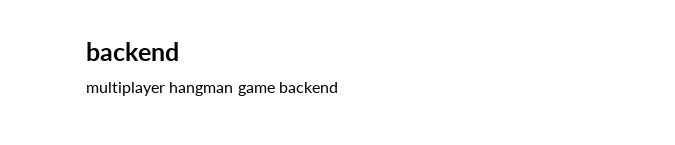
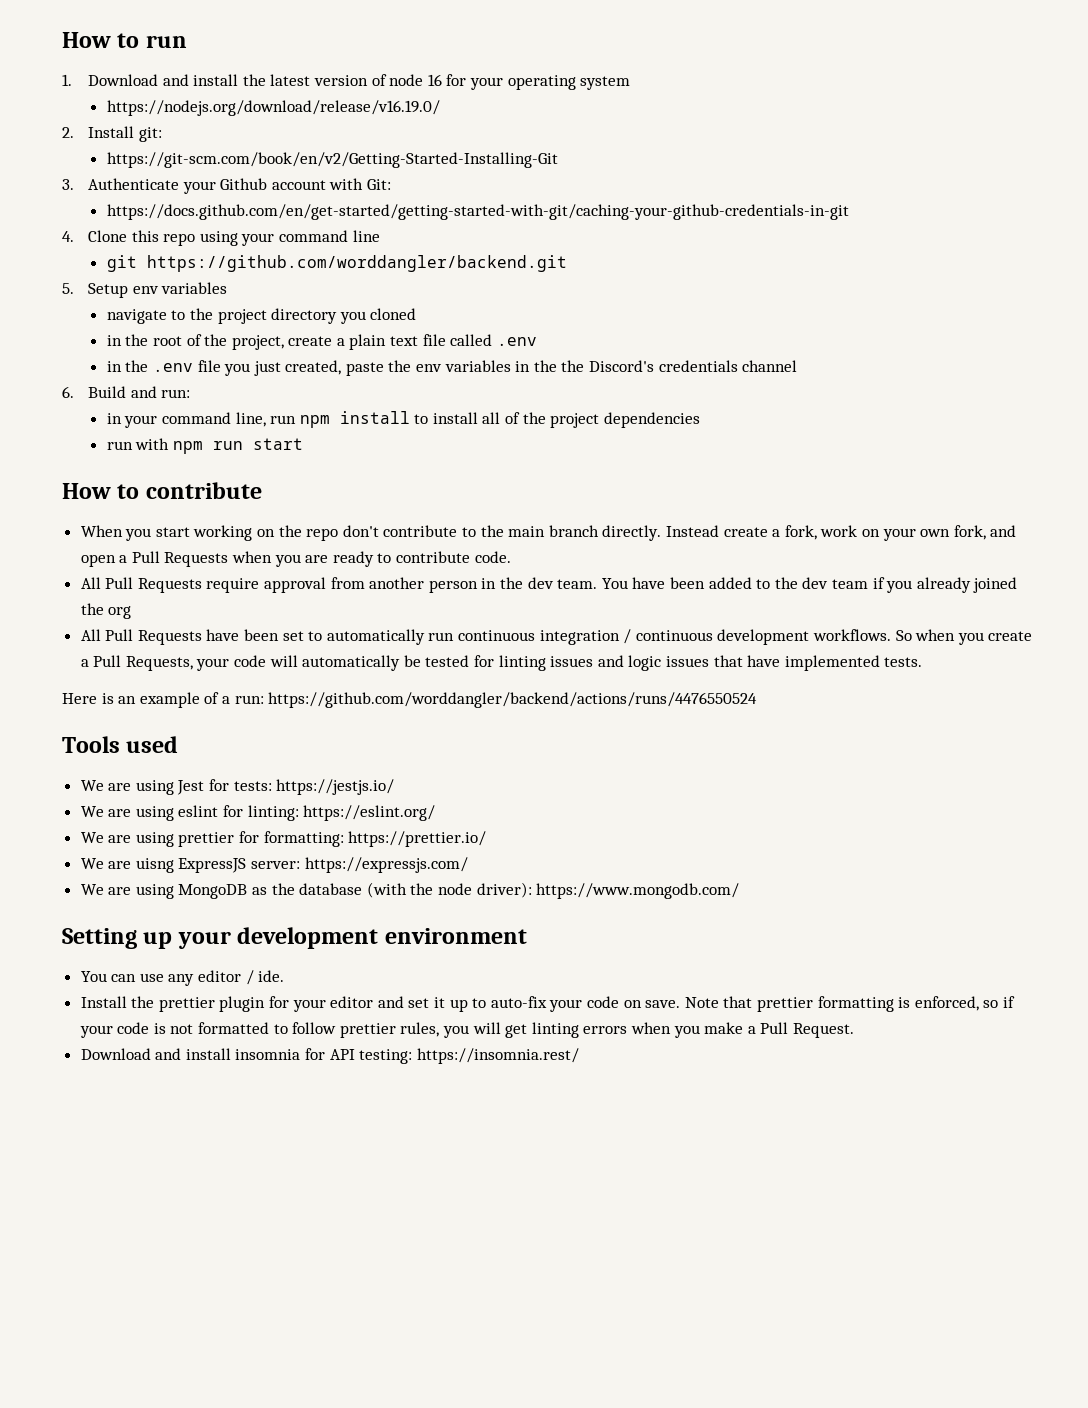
[86,42,179,61] [86,82,338,96] backend // multiplayer hangman game backend -> [62,32,187,48] [62,74,631,90] [106,100,440,116] [62,126,162,142] [106,152,558,168] [62,178,392,194] [106,204,849,220] [62,230,380,246] [106,255,567,272] [62,282,228,298] [106,308,417,324] [106,334,537,350] [106,360,798,376] [62,386,191,398] [106,411,700,428] [106,438,303,454] [62,482,262,499] [80,525,1017,541] [80,551,511,567] [80,577,1018,593] [80,603,132,619] [80,629,1033,645] [80,655,923,671] [62,692,758,708] [62,736,179,753] [80,779,395,795] [80,805,436,821] [80,831,487,847] [80,857,468,873] [80,882,740,899] [62,927,527,949] [80,970,285,986] [80,996,1015,1012] [79,1022,854,1038] [80,1048,579,1064] How to run // 1. Download and install the latest version of node 16 for your operating system // https://nodejs.org/download/release/v16.19.0/ // 2. Install git: // https://git-scm.com/book/en/v2/Getting-Started-Installing-Git // 3. Authenticate your Github account with Git: // https://docs.github.com/en/get-started/getting-started-with-git/caching-your-github-credentials-in-git // 4. Clone this repo using your command line // git https://github.com/worddangler/backend.git // 5. Setup env variables // navigate to the project directory you cloned // in the root of the project, create a plain text file called .env // in the .env file you just created, paste the env variables in the the Discord's credentials channel // 6. Build and run: // in your command line, run npm install to install all of the project dependencies // run with npm run start // How to contribute // When you start working on the repo don't contribute to the main branch directly. Instead create a fork, work on your own fork, and open a Pull Requests when you are ready to contribute code. // All Pull Requests require approval from another person in the dev team. You have been added to the dev team if you already joined the org // All Pull Requests have been set to automatically run continuous integration / continuous development workflows. So when you create a Pull Requests, your code will automatically be tested for linting issues and logic issues that have implemented tests. // Here is an example of a run: https://github.com/worddangler/backend/actions/runs/4476550524 // Tools used // We are using Jest for tests: https://jestjs.io/ // We are using eslint for linting: https://eslint.org/ // We are using prettier for formatting: https://prettier.io/ // We are uisng ExpressJS server: https://expressjs.com/ // We are using MongoDB as the database (with the node driver): https://www.mongodb.com/ // Setting up your development environment // You can use any editor / ide. // Install the prettier plugin for your editor and set it up to auto-fix your code on save. Note that prettier formatting is enforced, so if your code is not formatted to follow prettier rules, you will get linting errors when you make a Pull Request. // Download and install insomnia for API testing: https://insomnia.rest/

